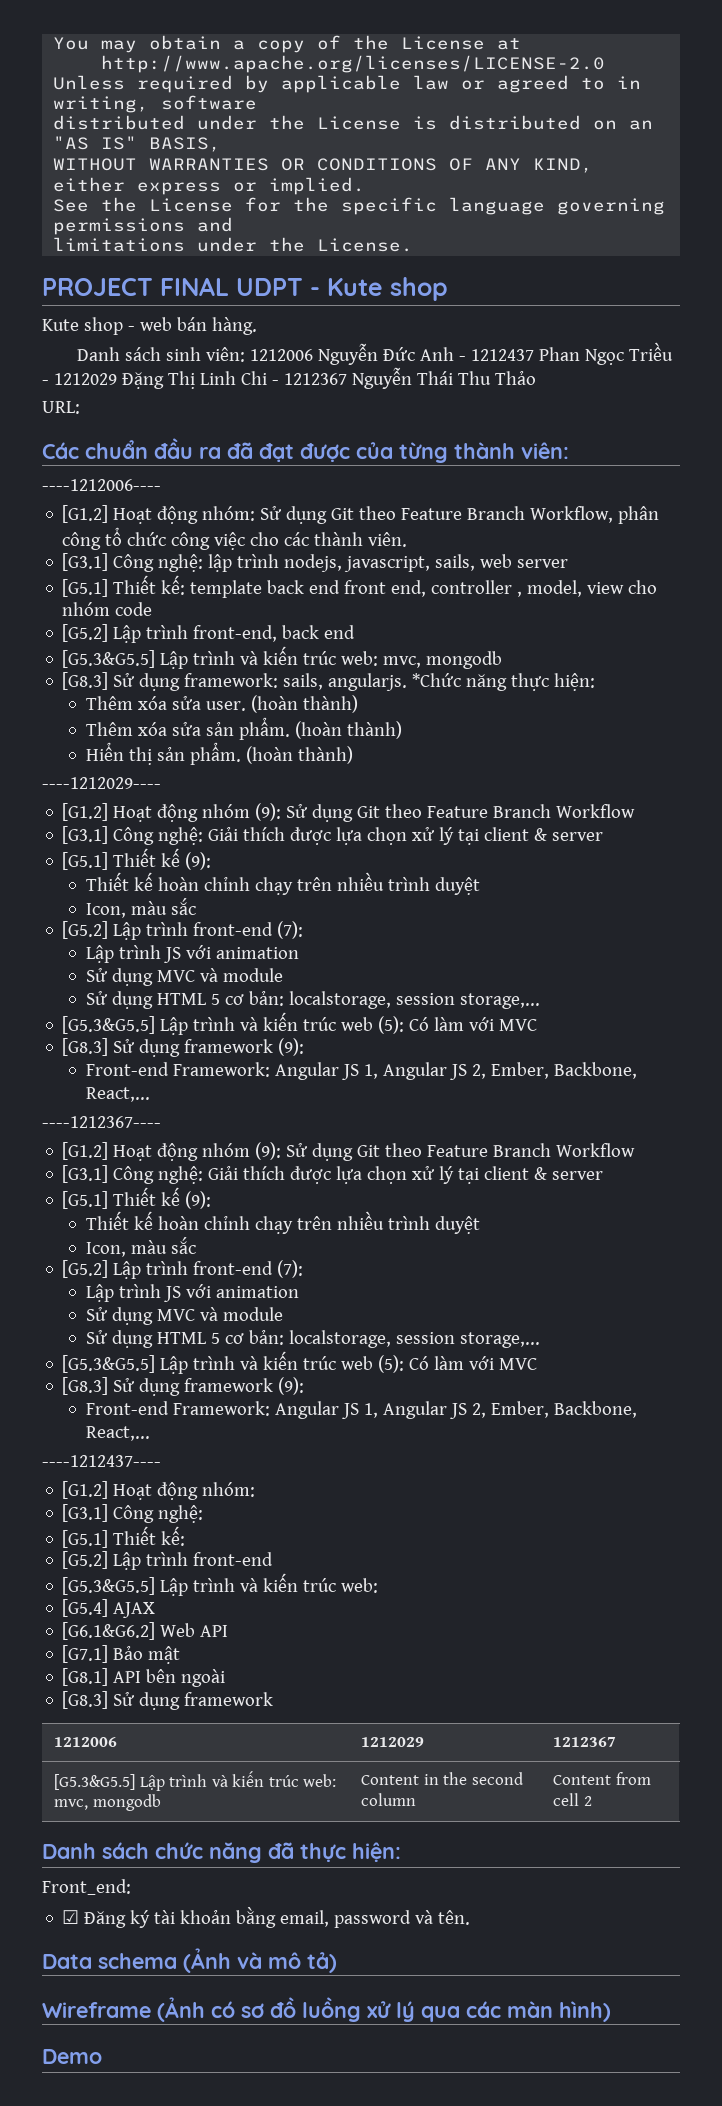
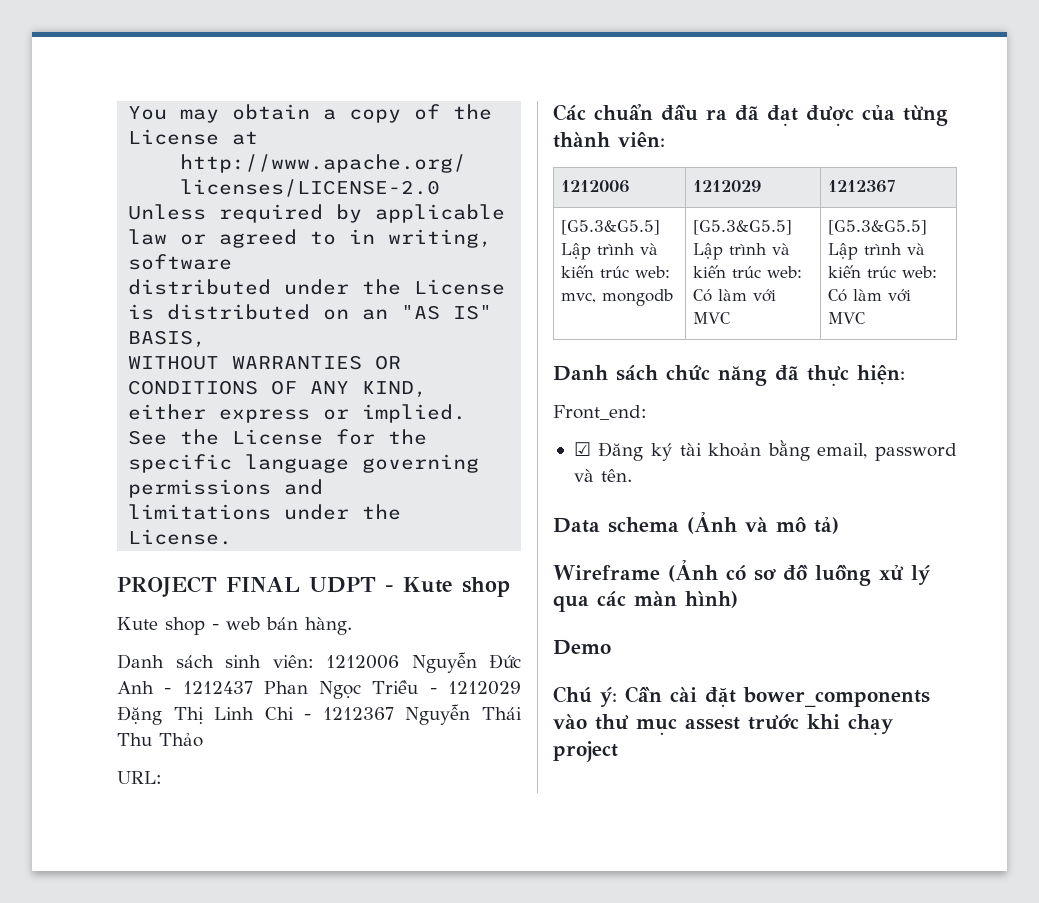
[42,479,161,491] [62,505,660,524] [62,527,408,550] [62,553,569,572] [62,575,658,598] [62,602,153,616] [62,624,356,643] [62,646,503,669] [62,672,596,691] [85,695,358,713] [85,717,402,740] [85,742,353,765] [42,777,161,789] [62,803,636,822] [62,826,604,845] [62,848,212,870] [85,872,480,895] [85,897,196,918] [62,921,304,940] [85,945,299,963] [85,968,283,986] [85,991,540,1009] [62,1012,538,1035] [62,1038,305,1057] [85,1062,637,1080] [85,1087,150,1102] [42,1116,161,1128] [62,1142,636,1161] [62,1165,604,1184] [62,1187,212,1209] [85,1211,480,1234] [85,1236,196,1257] [62,1260,304,1279] [85,1284,299,1302] [85,1307,283,1325] [85,1330,540,1348] [62,1351,538,1374] [62,1377,305,1396] [85,1401,637,1419] [85,1426,150,1441] [42,1455,161,1467] [62,1481,256,1500] [62,1504,204,1523] [62,1526,186,1548] [62,1551,274,1570] [62,1573,379,1596] [62,1599,156,1618] [62,1622,229,1640] [62,1645,181,1664] [62,1668,226,1687] [62,1691,274,1710] // ----1212006---- // [G1.2] Hoạt động nhóm: Sử dụng Git theo Feature Branch Workflow, phân công tổ chức công việc cho các thành viên. // [G3.1] Công nghệ: lập trình nodejs, javascript, sails, web server // [G5.1] Thiết kế: template back end front end, controller , model, view cho nhóm code // [G5.2] Lập trình front-end, back end // [G5.3&G5.5] Lập trình và kiến trúc web: mvc, mongodb // [G8.3] Sử dụng framework: sails, angularjs. *Chức năng thực hiện: // Thêm xóa sửa user. (hoàn thành) // Thêm xóa sửa sản phẩm. (hoàn thành) // Hiển thị sản phẩm. (hoàn thành) // ----1212029---- // [G1.2] Hoạt động nhóm (9): Sử dụng Git theo Feature Branch Workflow // [G3.1] Công nghệ: Giải thích được lựa chọn xử lý tại client & server // [G5.1] Thiết kế (9): // Thiết kế hoàn chỉnh chạy trên nhiều trình duyệt // Icon, màu sắc // [G5.2] Lập trình front-end (7): // Lập trình JS với animation // Sử dụng MVC và module // Sử dụng HTML 5 cơ bản: localstorage, session storage,... // [G5.3&G5.5] Lập trình và kiến trúc web (5): Có làm với MVC // [G8.3] Sử dụng framework (9): // Front-end Framework: Angular JS 1, Angular JS 2, Ember, Backbone, React,... // ----1212367---- // [G1.2] Hoạt động nhóm (9): Sử dụng Git theo Feature Branch Workflow // [G3.1] Công nghệ: Giải thích được lựa chọn xử lý tại client & server // [G5.1] Thiết kế (9): // Thiết kế hoàn chỉnh chạy trên nhiều trình duyệt // Icon, màu sắc // [G5.2] Lập trình front-end (7): // Lập trình JS với animation // Sử dụng MVC và module // Sử dụng HTML 5 cơ bản: localstorage, session storage,... // [G5.3&G5.5] Lập trình và kiến trúc web (5): Có làm với MVC // [G8.3] Sử dụng framework (9): // Front-end Framework: Angular JS 1, Angular JS 2, Ember, Backbone, React,... // ----1212437---- // [G1.2] Hoạt động nhóm: // [G3.1] Công nghệ: // [G5.1] Thiết kế: // [G5.2] Lập trình front-end // [G5.3&G5.5] Lập trình và kiến trúc web: // [G5.4] AJAX // [G6.1&G6.2] Web API // [G7.1] Bảo mật // [G8.1] API bên ngoài // [G8.3] Sử dụng framework -> (665, 139) none
[361,1772,523,1785] [361,1793,417,1806] [553,1772,651,1785] [553,1793,592,1806] Content in the second column | Content from cell 2 -> [692,220,792,235] [692,243,790,260] [692,265,802,278] [692,289,776,302] [692,312,731,324] [827,220,927,235] [827,243,925,260] [827,265,937,278] [827,289,911,302] [827,312,866,324] [G5.3&G5.5] Lập trình và kiến trúc web: Có làm với MVC | [G5.3&G5.5] Lập trình và kiến trúc web: Có làm với MVC
(102, 2056) none -> [553,686,930,707] [553,714,893,735] [553,741,618,762] // Chú ý: Cần cài đặt bower_components vào thư mục assest trước khi chạy project

